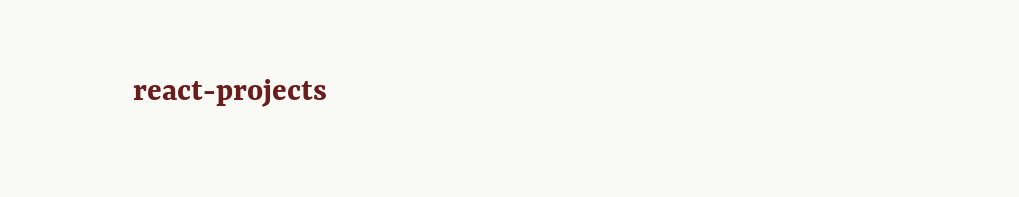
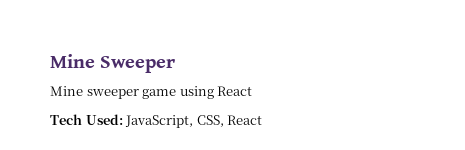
[133,79,327,107] react-projects -> [50,54,176,73] [50,86,253,99] [50,114,263,128] Mine Sweeper // Mine sweeper game using React // Tech Used: JavaScript, CSS, React

